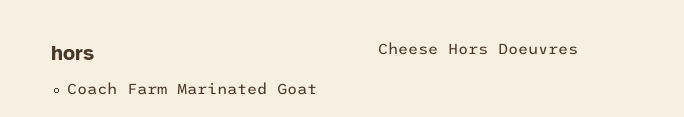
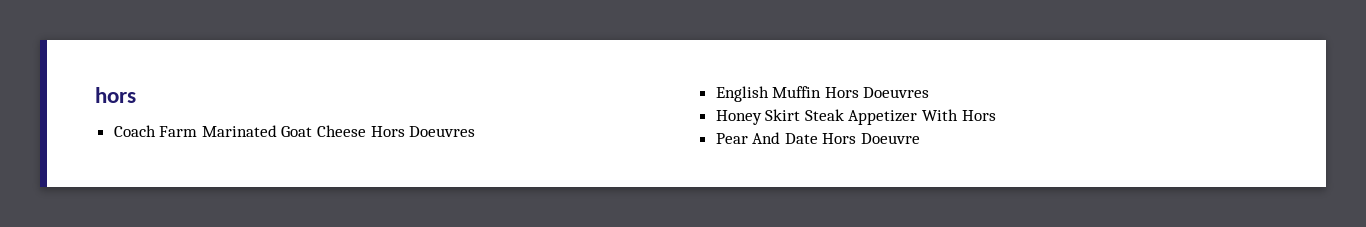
(578, 49) none -> [715,86,930,102] [715,109,996,125] [715,132,921,144] // English Muffin Hors Doeuvres // Honey Skirt Steak Appetizer With Hors // Pear And Date Hors Doeuvre

